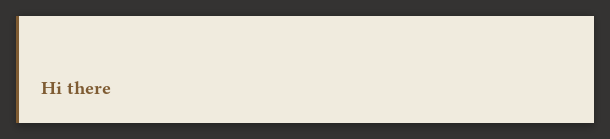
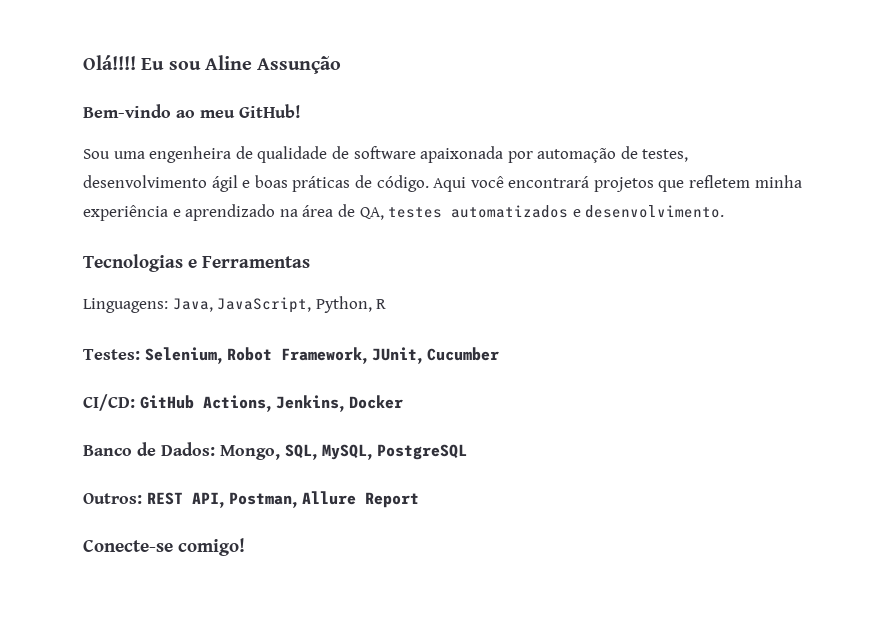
[41,81,111,94] Hi there -> [83,55,342,74] [83,104,301,118] [83,146,689,163] [83,175,802,192] [83,204,725,221] [83,254,310,272] [83,296,387,313] [83,347,499,364] [83,394,403,412] [83,442,467,460] [83,491,419,508] [83,538,245,556] Olá!!!! Eu sou Aline Assunção // Bem-vindo ao meu GitHub! // Sou uma engenheira de qualidade de software apaixonada por automação de testes, desenvolvimento ágil e boas práticas de código. Aqui você encontrará projetos que refletem minha experiência e aprendizado na área de QA, testes automatizados e desenvolvimento. // Tecnologias e Ferramentas // Linguagens: Java, JavaScript, Python, R // Testes: Selenium, Robot Framework, JUnit, Cucumber // CI/CD: GitHub Actions, Jenkins, Docker // Banco de Dados: Mongo, SQL, MySQL, PostgreSQL // Outros: REST API, Postman, Allure Report // Conecte-se comigo!

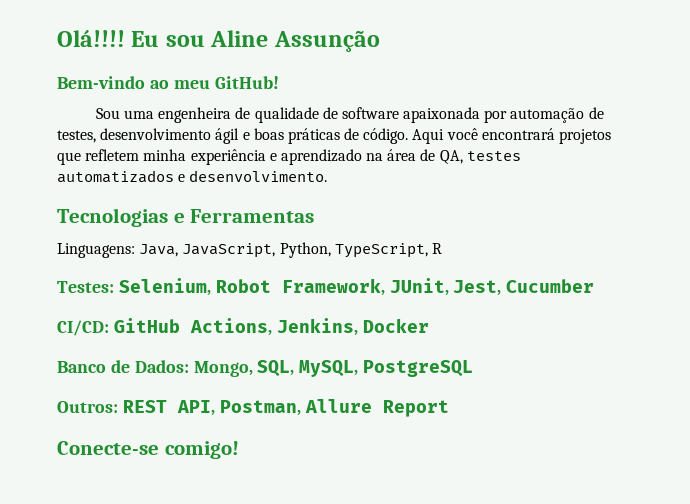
(372, 304) none -> [334,243,428,258] TypeScript,
(422, 355) none -> [453,280,502,296] Jest,

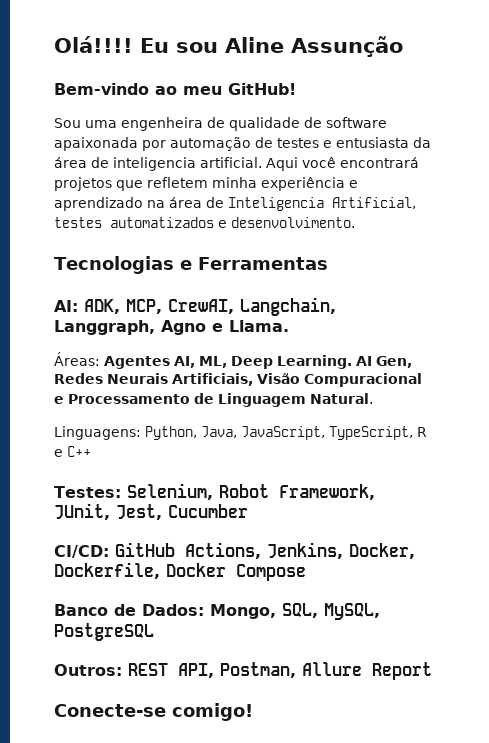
[57,128,409,144] testes, desenvolvimento ágil e boas práticas de código. -> [277,137,431,148] [54,157,262,171] testes e entusiasta da área de inteligencia artificial.
[439,150,463,164] QA, -> [228,197,416,211] Inteligencia Artificial,
(315, 216) none -> [54,297,336,316] [54,320,289,335] [54,352,412,369] [54,373,422,387] [54,393,373,407] // AI: ADK, MCP, CrewAI, Langchain, Langgraph, Agno e Llama. // Áreas: Agentes AI, ML, Deep Learning. AI Gen, Redes Neurais Artificiais, Visão Compuracional e Processamento de Linguagem Natural.
(135, 250) none -> [145,426,197,440] Python,
[279,242,331,258] Python, -> (325, 433) none
(442, 248) none -> [54,446,91,457] e C++
(358, 327) none -> [349,543,415,559] [54,562,160,579] Docker, Dockerfile,
(429, 325) none -> [236,564,306,581] Compose

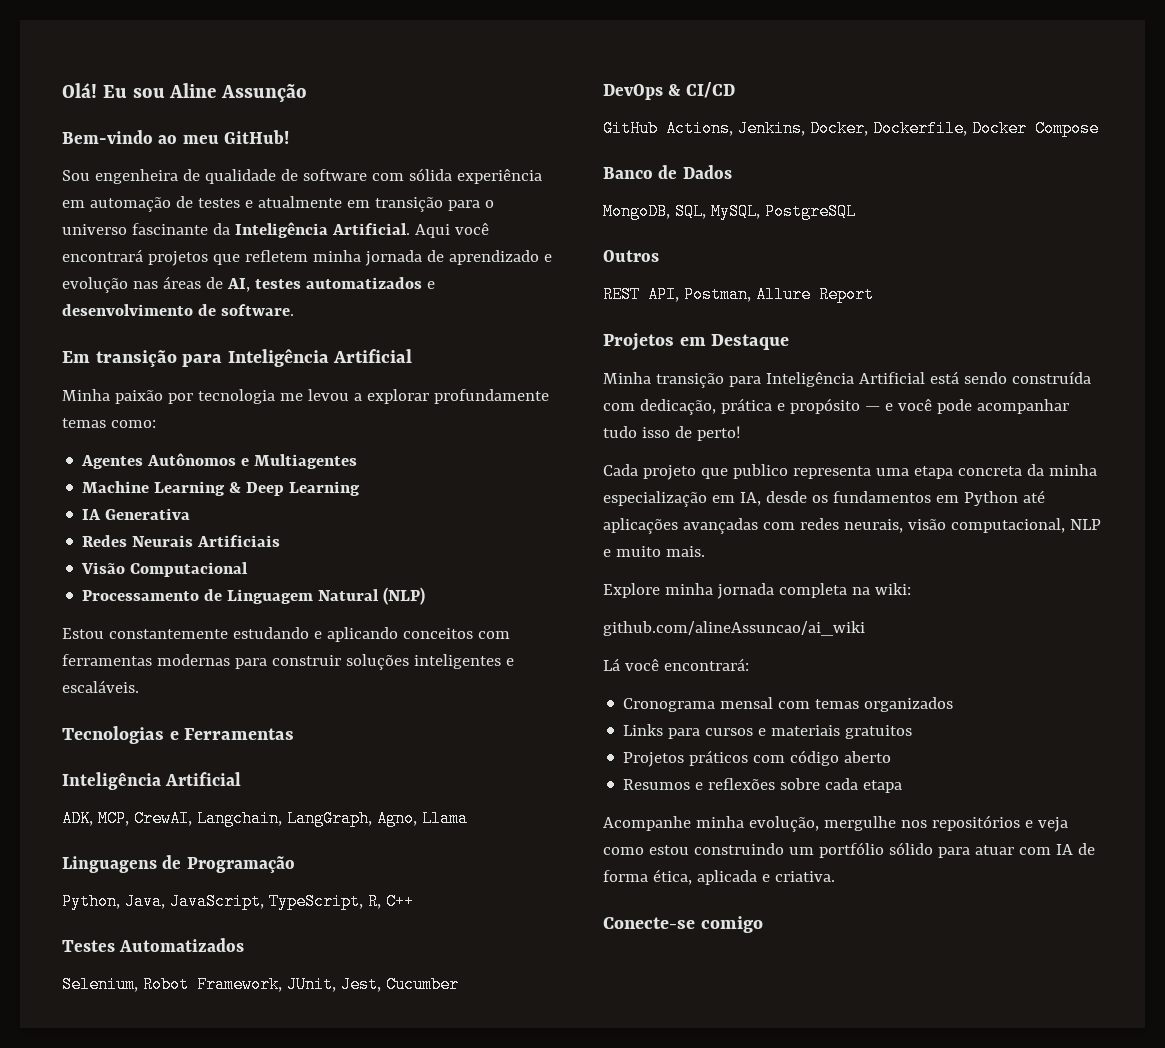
[54,36,133,53] Olá!!!! -> [62,83,97,98] Olá!
[85,120,117,128] uma -> (90, 175) none
[54,137,431,151] [54,157,262,171] apaixonada por automação de testes e entusiasta da área de inteligencia artificial. -> [371,168,542,184] [62,196,494,212] [62,222,410,238] com sólida experiência em automação de testes e atualmente em transição para o universo fascinante da Inteligência Artificial.
[261,177,358,191] [54,197,416,211] [54,217,355,228] experiência e aprendizado na área de Inteligencia Artificial, testes automatizados e desenvolvimento. -> [364,250,552,266] [62,276,435,293] [62,304,294,316] [62,349,413,367] [62,389,549,404] [62,418,156,428] [81,453,358,469] [82,481,361,496] [82,508,191,520] [82,535,281,547] [81,562,249,577] [82,587,426,605] [62,627,510,642] [62,654,514,670] [62,680,139,693] jornada de aprendizado e evolução nas áreas de AI, testes automatizados e desenvolvimento de software. // Em transição para Inteligência Artificial // Minha paixão por tecnologia me levou a explorar profundamente temas como: // Agentes Autônomos e Multiagentes // Machine Learning & Deep Learning // IA Generativa // Redes Neurais Artificiais // Visão Computacional // Processamento de Linguagem Natural (NLP) // Estou constantemente estudando e aplicando conceitos com ferramentas modernas para construir soluções inteligentes e escaláveis.
[54,300,78,312] AI: -> [62,772,242,790] Inteligência Artificial //
[54,320,289,335] [54,352,412,369] [54,373,422,387] [54,393,373,407] [54,426,141,440] Langgraph, Agno e Llama. // Áreas: Agentes AI, ML, Deep Learning. AI Gen, Redes Neurais Artificiais, Visão Compuracional e Processamento de Linguagem Natural. // Linguagens: -> [286,810,468,827] [62,855,295,873] LangGraph, Agno, Llama // Linguagens de Programação //
[417,427,427,437] [54,449,63,457] R e -> [367,893,381,910] R,
[54,486,121,498] Testes: -> [62,938,245,952] Testes Automatizados //
[54,545,109,558] CI/CD: -> [603,82,735,100] DevOps & CI/CD //
[142,604,276,619] Dados: Mongo, -> [682,165,732,179] [603,203,670,220] Dados // MongoDB,
[54,664,122,676] Outros: -> [603,250,659,262] Outros //
(432, 671) none -> [603,333,790,351] [603,371,1091,388] [603,398,1069,415] [603,426,741,441] [603,464,1097,480] [603,490,1045,507] [603,518,1101,534] [603,546,705,557] [603,583,911,599] [603,621,865,636] [603,658,749,671] [623,697,954,712] [623,724,913,739] [623,750,892,767] [623,778,903,793] [603,815,1068,832] [603,842,1095,858] [603,869,835,885] // Projetos em Destaque // Minha transição para Inteligência Artificial está sendo construída com dedicação, prática e propósito — e você pode acompanhar tudo isso de perto! // Cada projeto que publico representa uma etapa concreta da minha especialização em IA, desde os fundamentos em Python até aplicações avançadas com redes neurais, visão computacional, NLP e muito mais. // Explore minha jornada completa na wiki: // github.com/alineAssuncao/ai_wiki // Lá você encontrará: // Cronograma mensal com temas organizados // Links para cursos e materiais gratuitos // Projetos práticos com código aberto // Resumos e reflexões sobre cada etapa // Acompanhe minha evolução, mergulhe nos repositórios e veja como estou construindo um portfólio sólido para atuar com IA de forma ética, aplicada e criativa.
[172,703,253,721] comigo! -> [700,916,763,933] comigo

